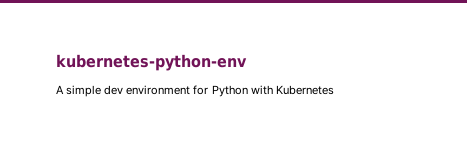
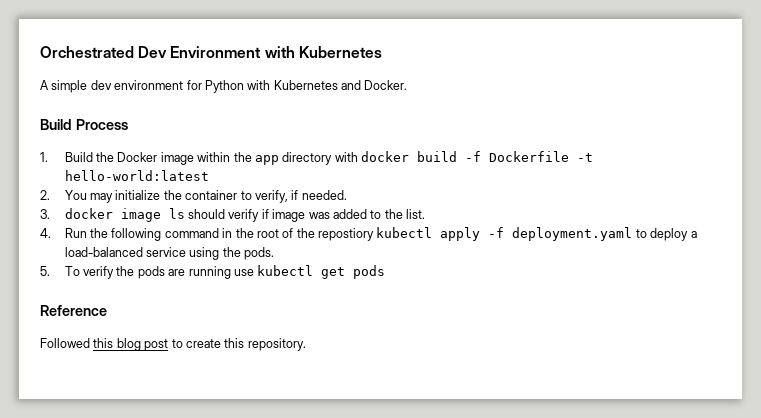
[56,54,247,71] kubernetes-python-env -> [40,46,382,58] Orchestrated Dev Environment with Kubernetes
(334, 90) none -> [341,80,408,90] [40,119,128,130] [40,151,594,165] [64,170,209,181] [40,190,347,203] [40,208,426,222] [40,227,697,241] [64,247,275,260] [40,265,386,279] [40,305,107,316] [40,338,306,351] and Docker. // Build Process // 1. Build the Docker image within the app directory with docker build -f Dockerfile -t hello-world:latest // 2. You may initialize the container to verify, if needed. // 3. docker image ls should verify if image was added to the list. // 4. Run the following command in the root of the repostiory kubectl apply -f deployment.yaml to deploy a load-balanced service using the pods. // 5. To verify the pods are running use kubectl get pods // Reference // Followed this blog post to create this repository.

